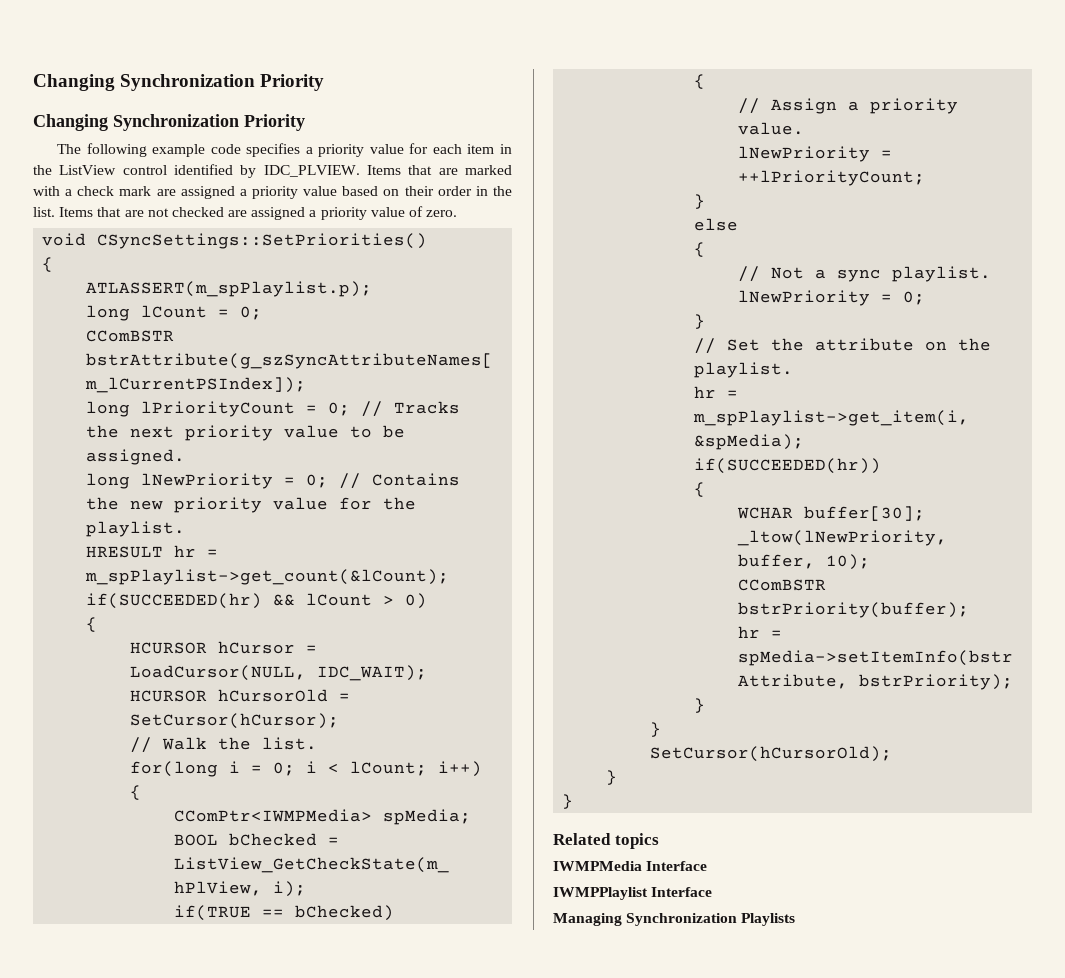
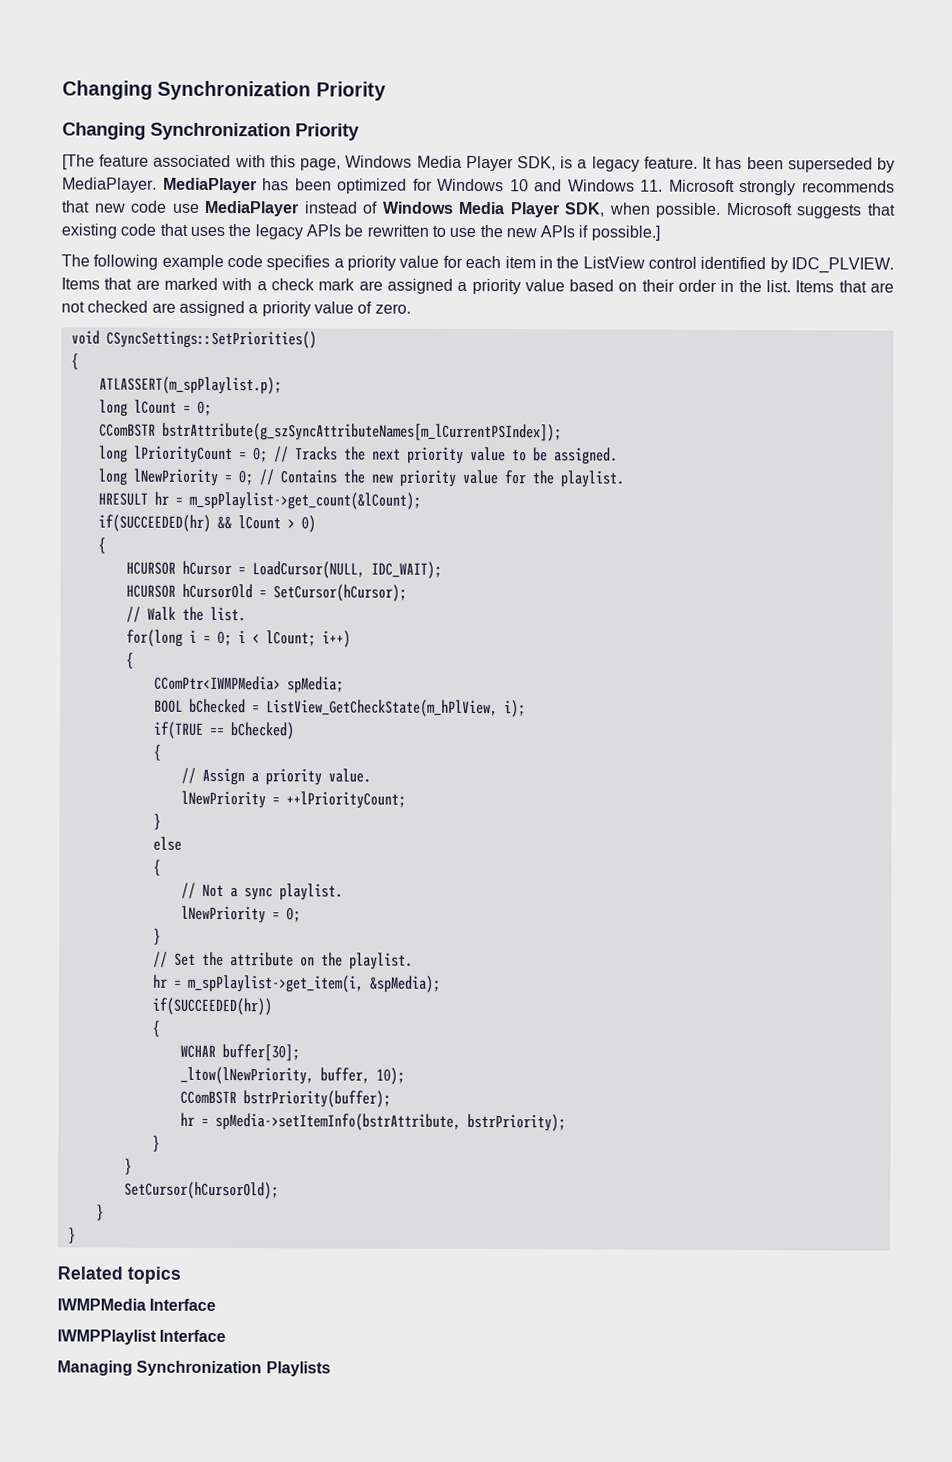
(305, 122) none -> [62,154,895,173] [62,177,896,196] [61,200,896,219] [61,223,660,241] // [The feature associated with this page, Windows Media Player SDK, is a legacy feature. It has been superseded by MediaPlayer. MediaPlayer has been optimized for Windows 10 and Windows 11. Microsoft strongly recommends that new code use MediaPlayer instead of Windows Media Player SDK, when possible. Microsoft suggests that existing code that uses the legacy APIs be rewritten to use the new APIs if possible.]

